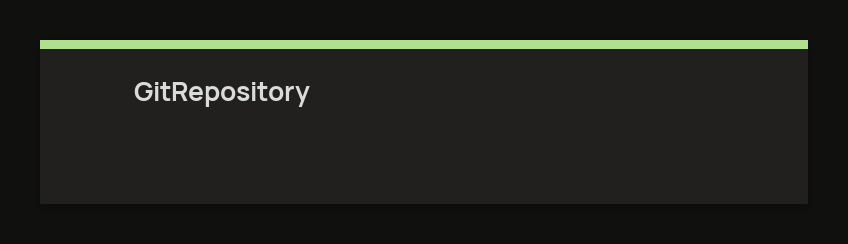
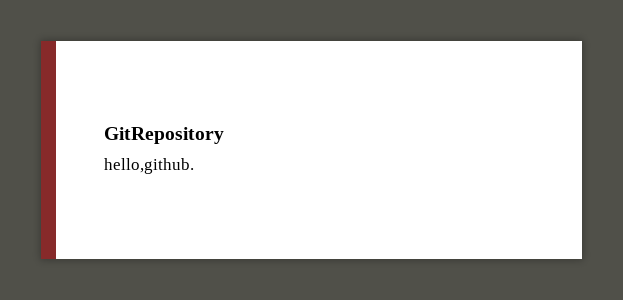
(310, 94) none -> [104,158,194,174] // hello,github.

